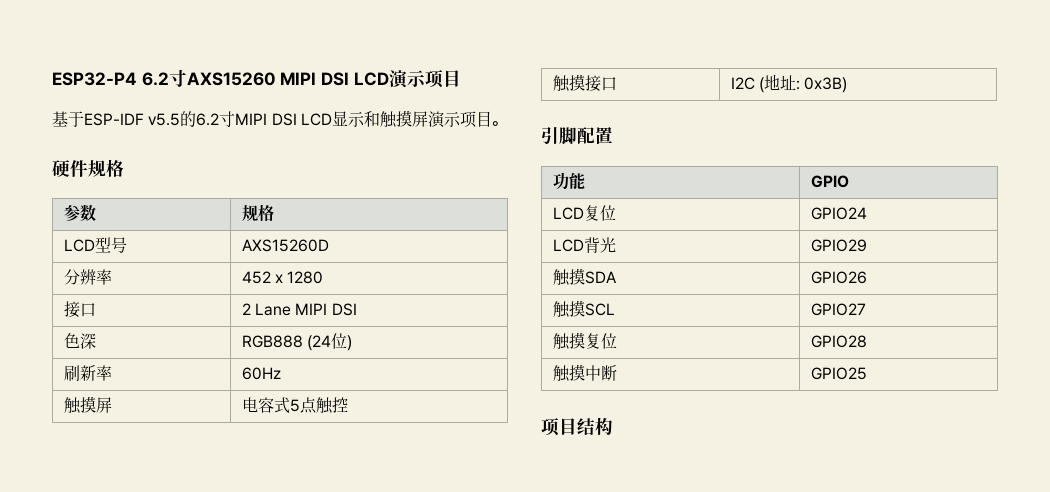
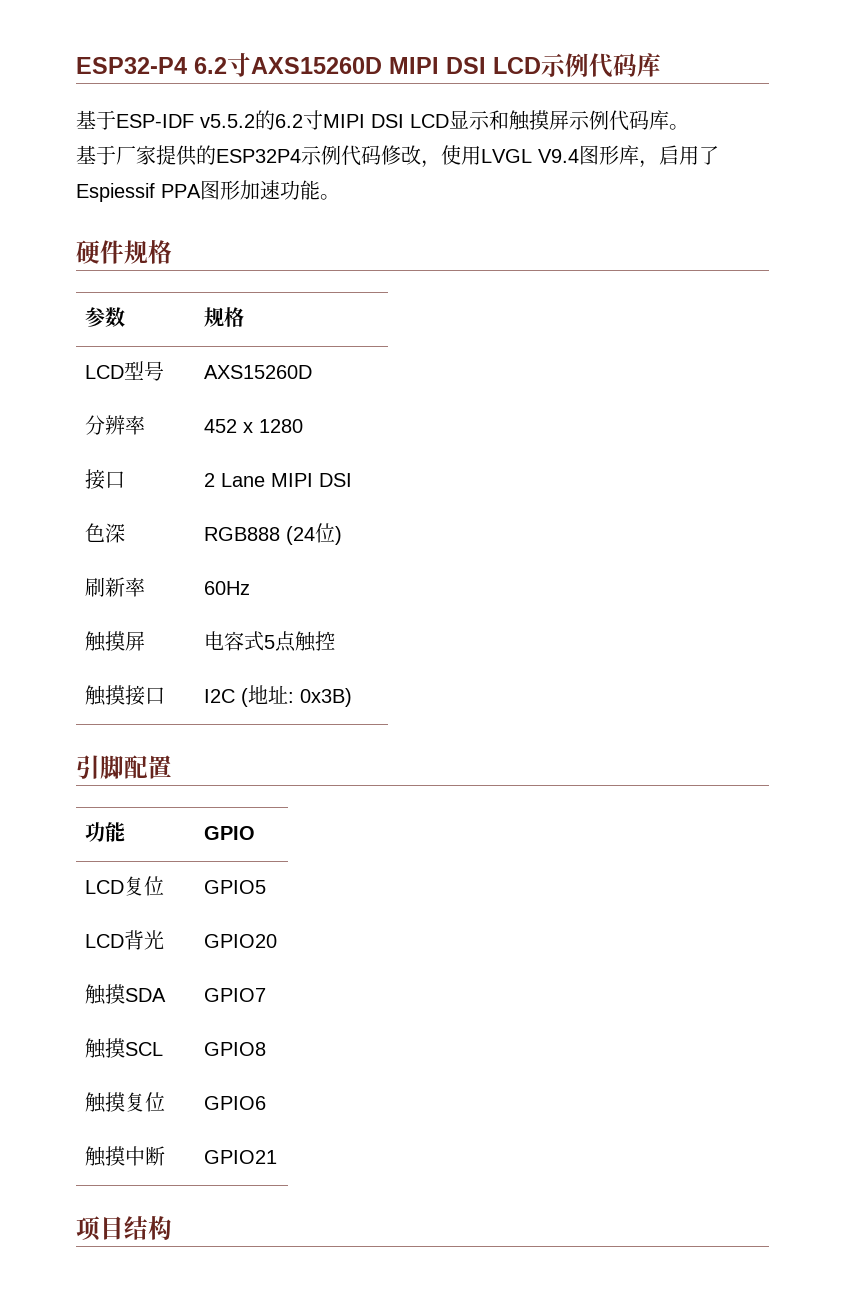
[186,70,461,89] AXS15260 MIPI DSI LCD演示项目 -> [251,53,661,78] AXS15260D MIPI DSI LCD示例代码库
[148,113,181,126] v5.5 -> [200,114,255,128] v5.5.2
[427,111,492,128] 演示项目 -> [569,110,689,131] [76,145,719,168] [76,180,320,202] 示例代码库。 // 基于厂家提供的ESP32P4示例代码修改，使用LVGL V9.4图形库，启用了Espiessif PPA图形加速功能
[810,207,867,220] GPIO24 -> [203,880,266,894] GPIO5
[810,239,867,252] GPIO29 -> [203,934,277,948] GPIO20
[810,271,867,284] GPIO26 -> [203,988,266,1002] GPIO7
[810,303,866,316] GPIO27 -> [203,1042,266,1056] GPIO8
[810,335,867,348] GPIO28 -> [203,1096,266,1110] GPIO6
[810,367,867,380] GPIO25 -> [203,1150,277,1164] GPIO21

